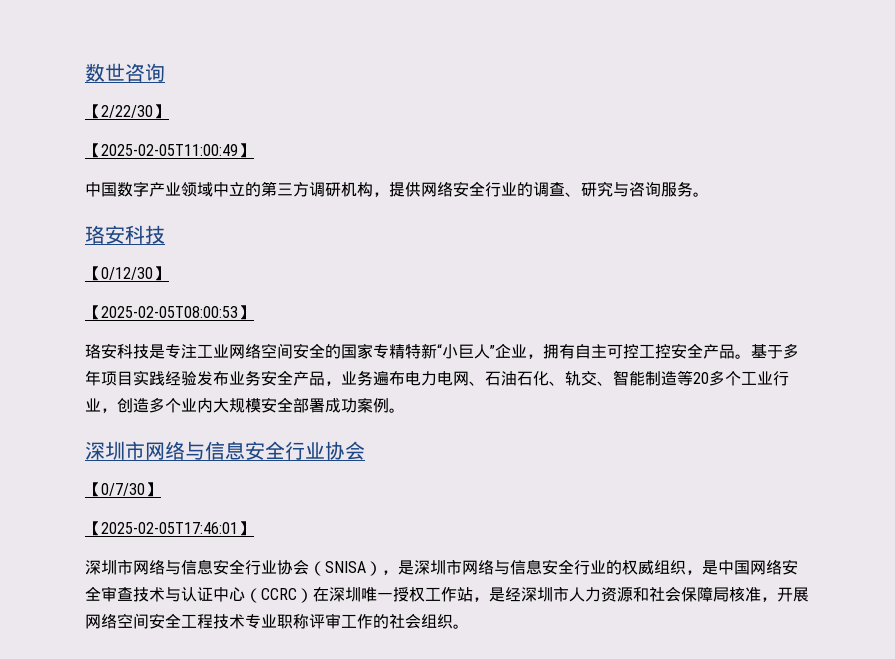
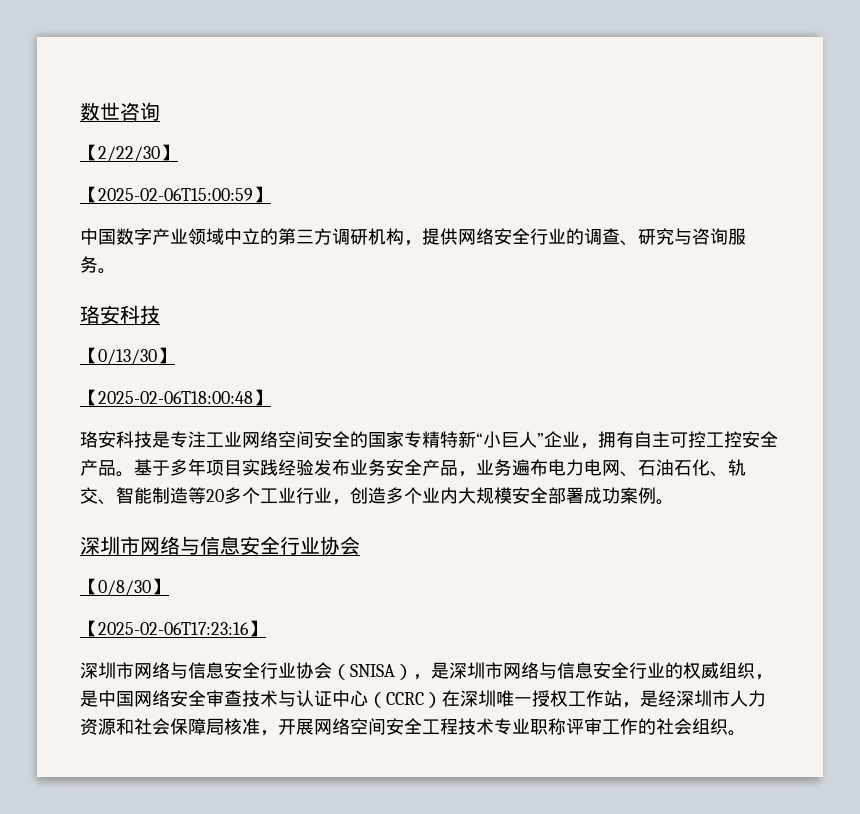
[101,144,238,156] 2025-02-05T11:00:49 -> [98,188,253,201] 2025-02-06T15:00:59
[101,266,169,281] [85,305,238,320] 0/12/30】 // 【2025-02-05T08:00:53 -> [98,347,175,365] [80,389,253,406] 0/13/30】 // 【2025-02-06T18:00:48
[101,482,161,497] [85,521,238,536] 0/7/30】 // 【2025-02-05T17:46:01 -> [98,578,169,596] [80,620,249,637] 0/8/30】 // 【2025-02-06T17:23:16

